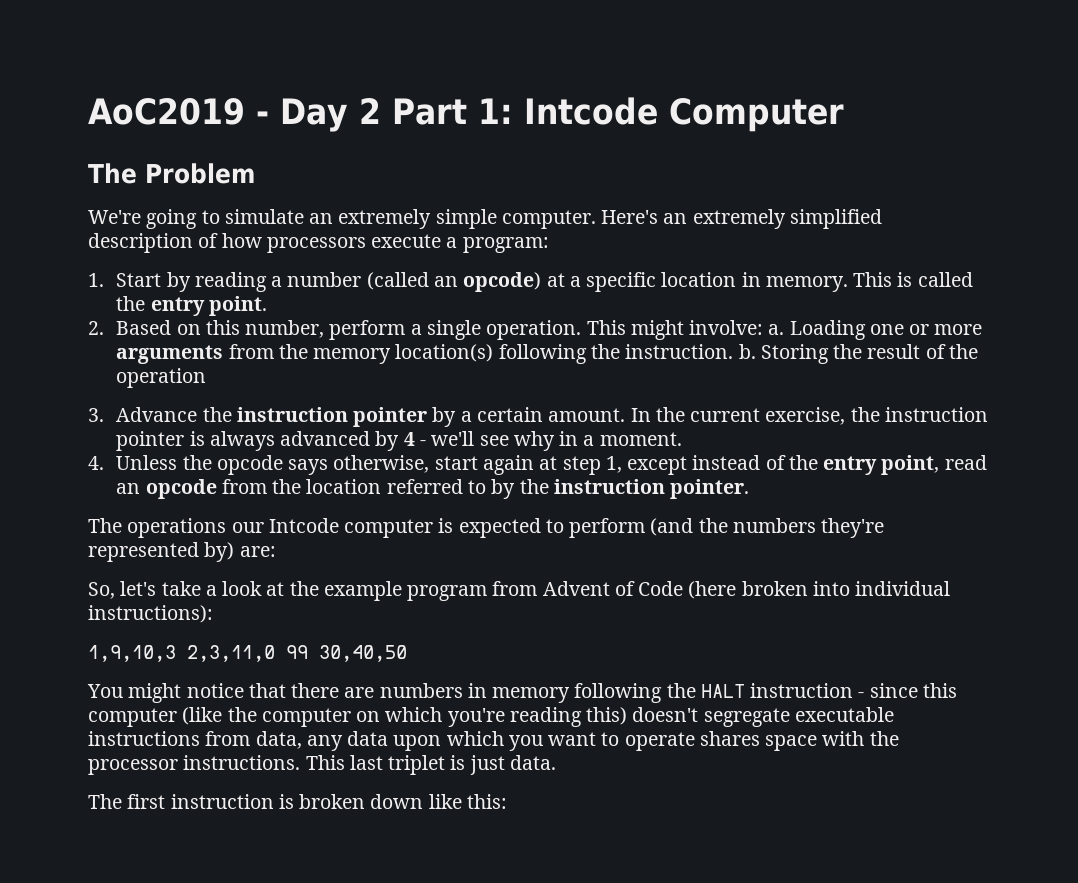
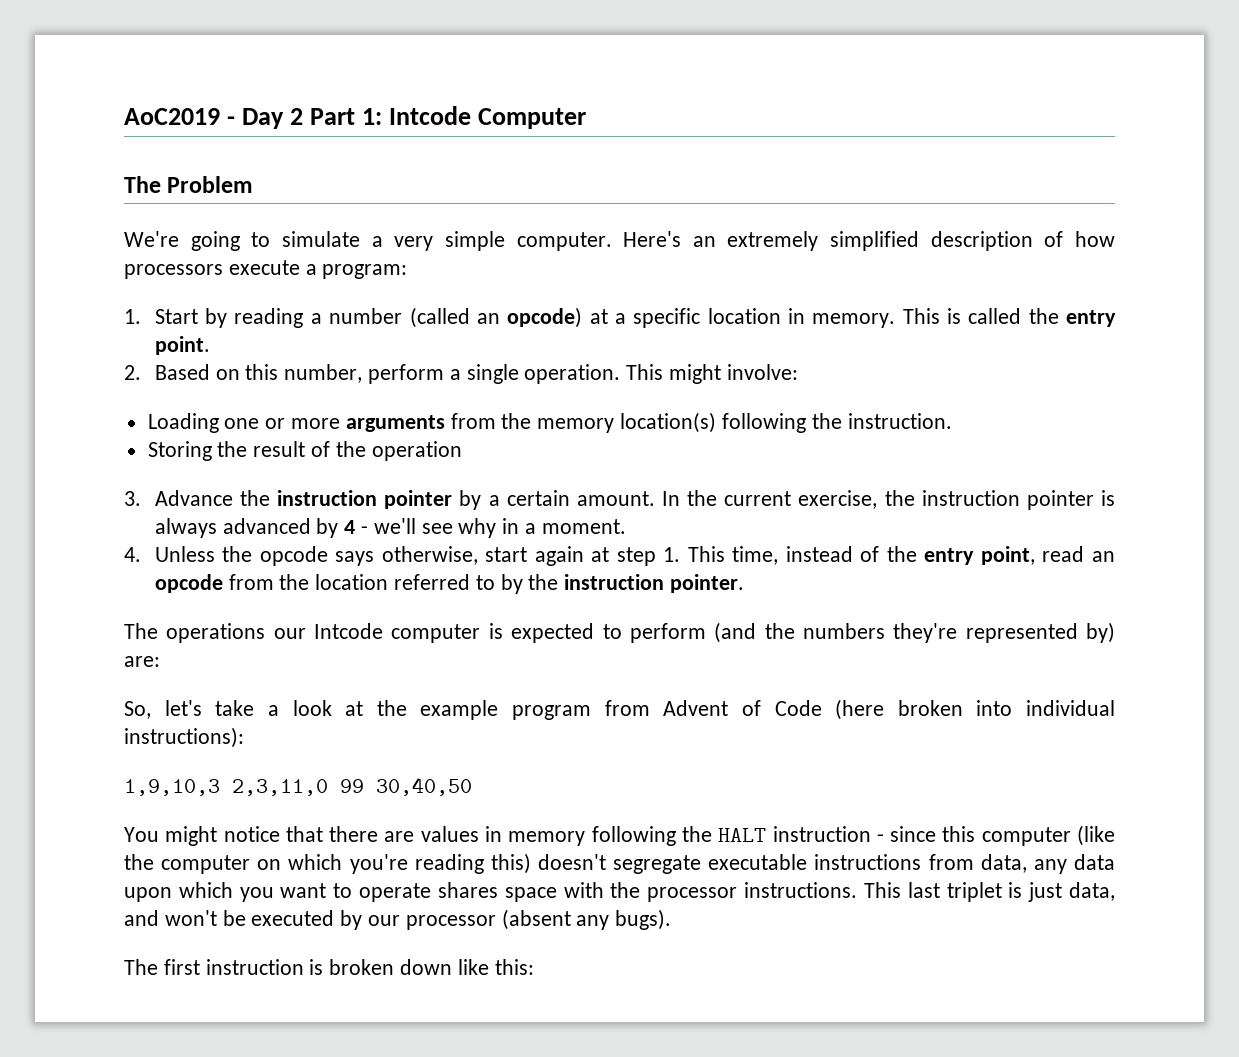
[309,209,432,229] an extremely -> [371,236,434,251] a very
[768,324,785,335] a. -> (798, 372) //
[738,344,756,359] b. -> (952, 421) //
[605,456,688,475] 1, except -> [663,546,779,565] 1. This time,
[379,683,463,698] numbers -> [420,826,479,842] values
[509,755,556,770] data. -> [1069,882,1116,901] [124,909,672,930] data, and won't be executed by our processor (absent any bugs).

